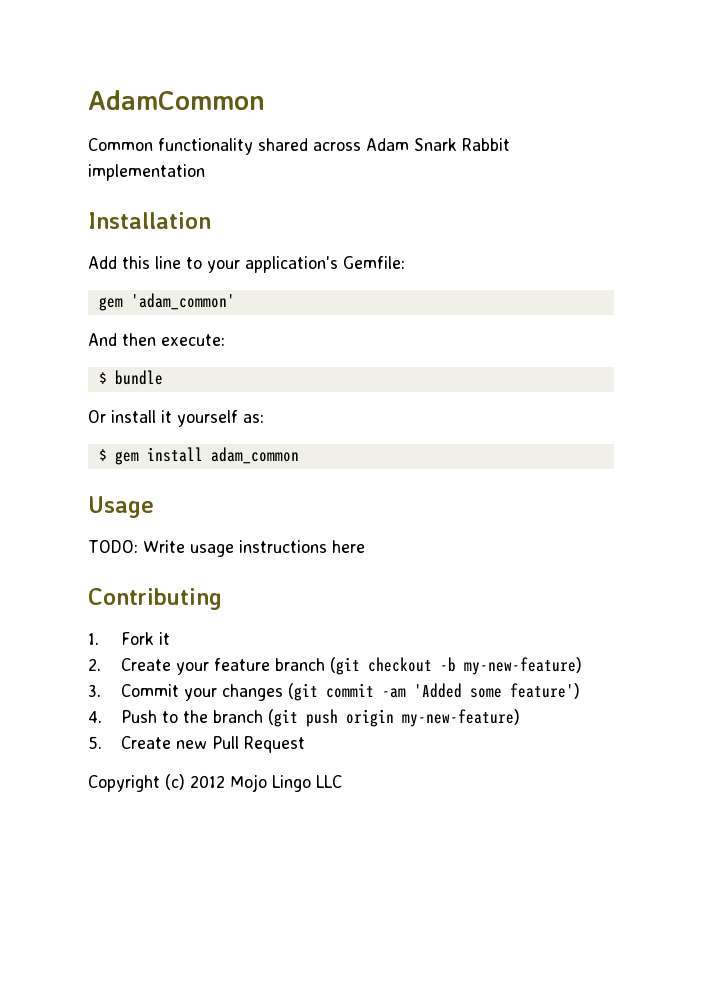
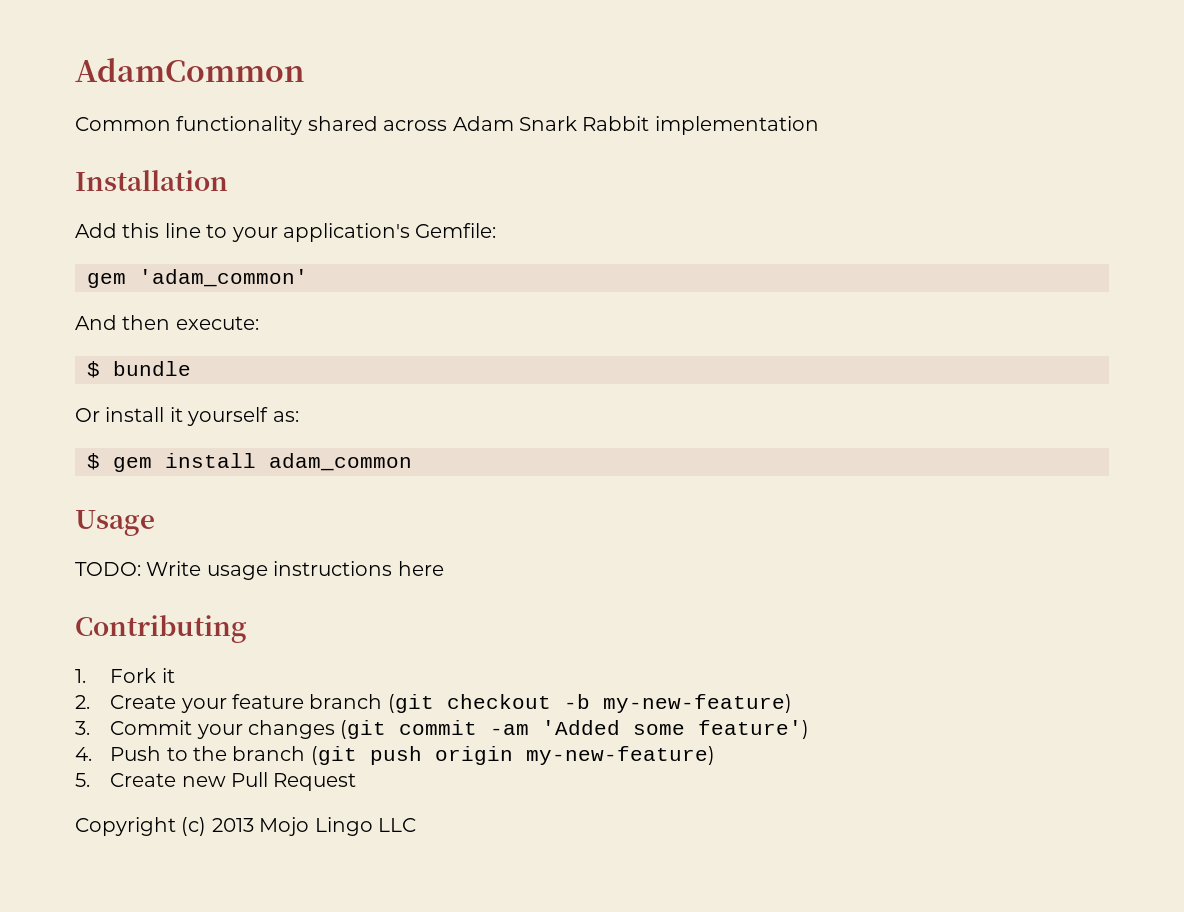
[190,775,225,788] 2012 -> [211,818,254,832] 2013

